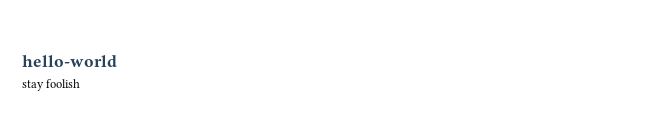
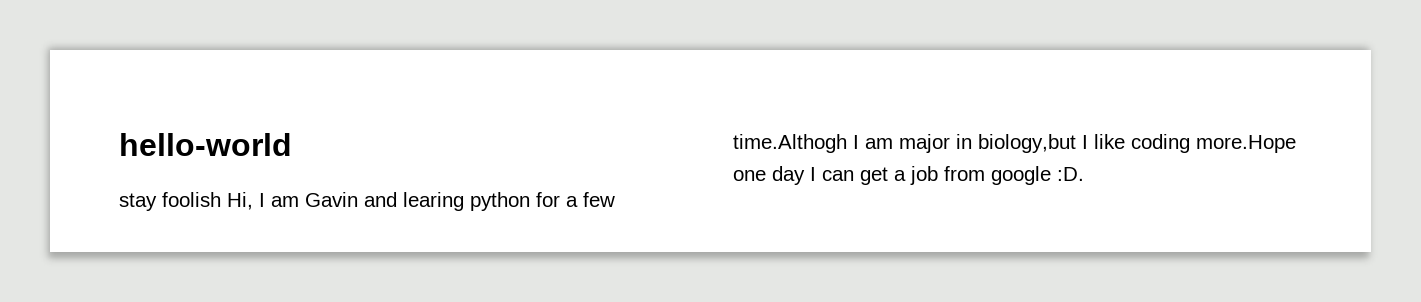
(81, 83) none -> [227,192,615,211] [733,134,1296,153] [733,166,1084,185] Hi, I am Gavin and learing python for a few time.Althogh I am major in biology,but I like coding more.Hope one day I can get a job from google :D.

